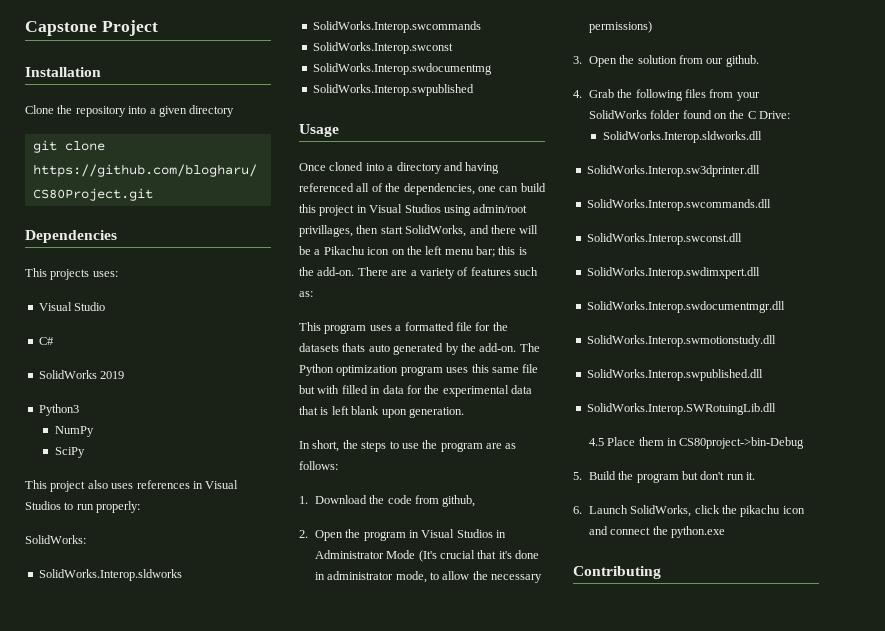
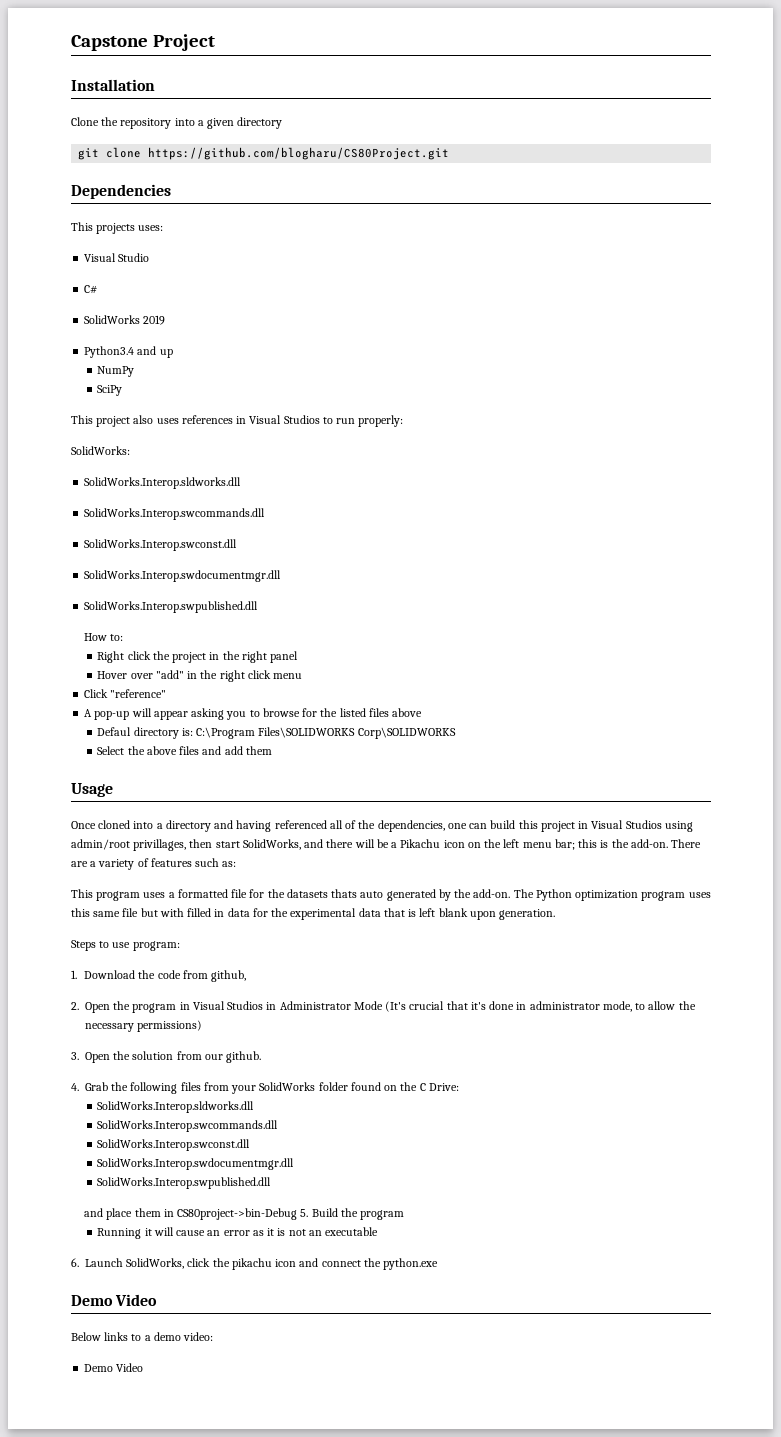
[38,404,79,416] Python3 -> [84,346,173,358] Python3.4 and up
[38,569,182,581] [312,21,481,33] [312,42,453,54] [312,63,492,75] [312,84,474,96] SolidWorks.Interop.sldworks // SolidWorks.Interop.swcommands // SolidWorks.Interop.swconst // SolidWorks.Interop.swdocumentmg // SolidWorks.Interop.swpublished -> [84,477,242,489] [84,508,266,520] [84,539,238,551] [84,570,282,582] [84,601,259,613] [84,633,124,641] [97,651,299,663] [97,670,303,682] [84,689,167,698] [84,708,423,720] [97,727,456,739] [97,746,272,755] SolidWorks.Interop.sldworks.dll // SolidWorks.Interop.swcommands.dll // SolidWorks.Interop.swconst.dll // SolidWorks.Interop.swdocumentmgr.dll // SolidWorks.Interop.swpublished.dll // How to: // Right click the project in the right panel // Hover over "add" in the right click menu // Click "reference" // A pop-up will appear asking you to browse for the listed files above // Defaul directory is: C:\Program Files\SOLIDWORKS Corp\SOLIDWORKS // Select the above files and add them
[299,440,517,452] [299,461,338,470] In short, the steps to use the program are as follows: -> [71,940,180,951] Steps to use program:
[586,165,760,177] [586,199,771,211] [586,233,742,245] [586,267,760,279] [586,301,785,313] [586,335,776,347] [586,369,763,381] [586,403,776,415] [588,437,636,446] // SolidWorks.Interop.sw3dprinter.dll // SolidWorks.Interop.swcommands.dll // SolidWorks.Interop.swconst.dll // SolidWorks.Interop.swdimxpert.dll // SolidWorks.Interop.swdocumentmgr.dll // SolidWorks.Interop.swmotionstudy.dll // SolidWorks.Interop.swpublished.dll // SolidWorks.Interop.SWRotuingLib.dll // 4.5 Place -> [97,1120,279,1132] [97,1139,251,1151] [97,1158,295,1170] [97,1177,272,1189] [84,1208,133,1220] // SolidWorks.Interop.swcommands.dll // SolidWorks.Interop.swconst.dll // SolidWorks.Interop.swdocumentmgr.dll // SolidWorks.Interop.swpublished.dll // and place
(805, 443) // -> (298, 1214) none
[681,471,756,480] but don't run it. -> [97,1227,379,1239] // Running it will cause an error as it is not an executable
[573,566,661,579] Contributing -> [71,1294,158,1306] [71,1332,214,1341] [84,1363,144,1372] Demo Video // Below links to a demo video: // Demo Video

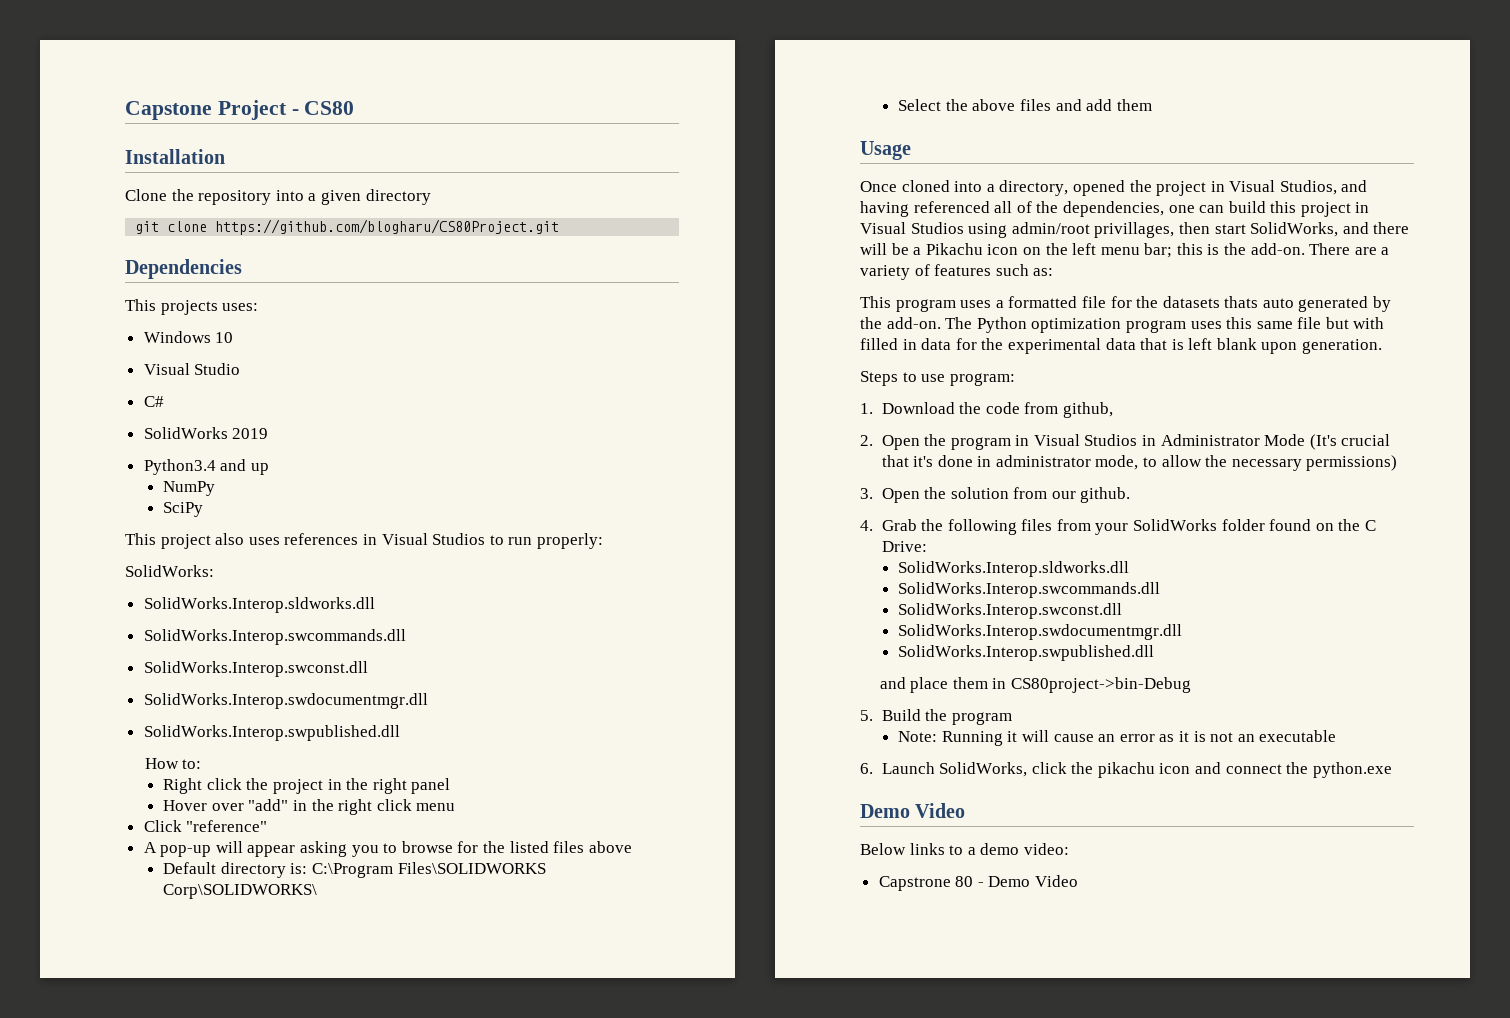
(215, 42) none -> [291,101,355,115] - CS80
(164, 228) none -> [143,331,234,343] // Windows 10
[97,727,132,736] Defaul -> [163,862,217,874] Default
[357,727,456,739] Corp\SOLIDWORKS -> [163,884,318,899] Corp\SOLIDWORKS\
[165,820,211,832] directory -> [999,180,1337,196] directory, opened the project in Visual Studios,
(298, 1214) none -> (1191, 685) //
(405, 1215) none -> [898,731,938,742] Note:
(214, 1336) none -> [878,876,984,891] Capstrone 80 -

